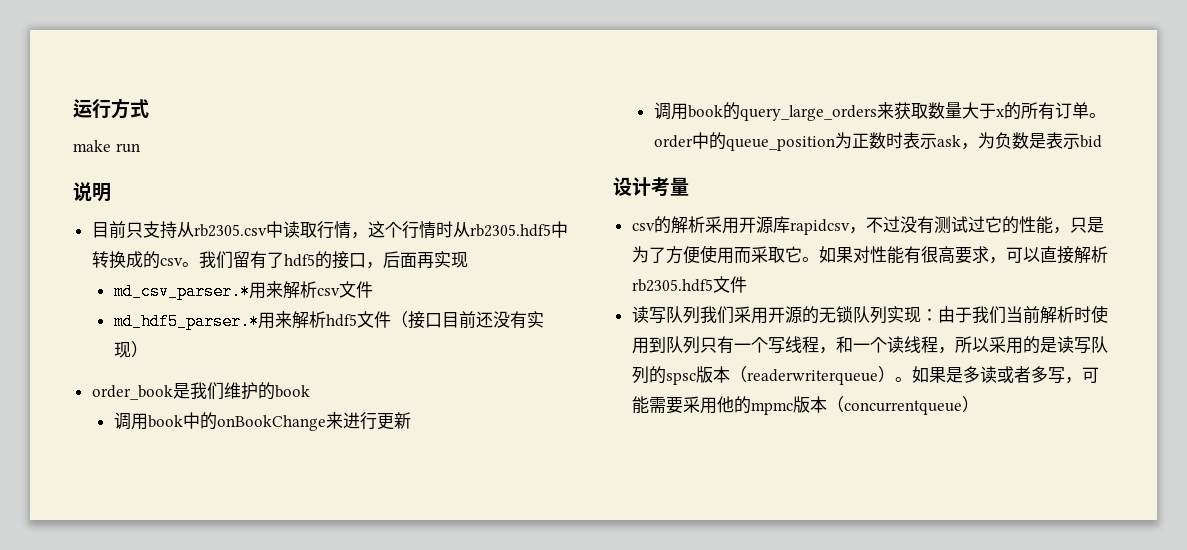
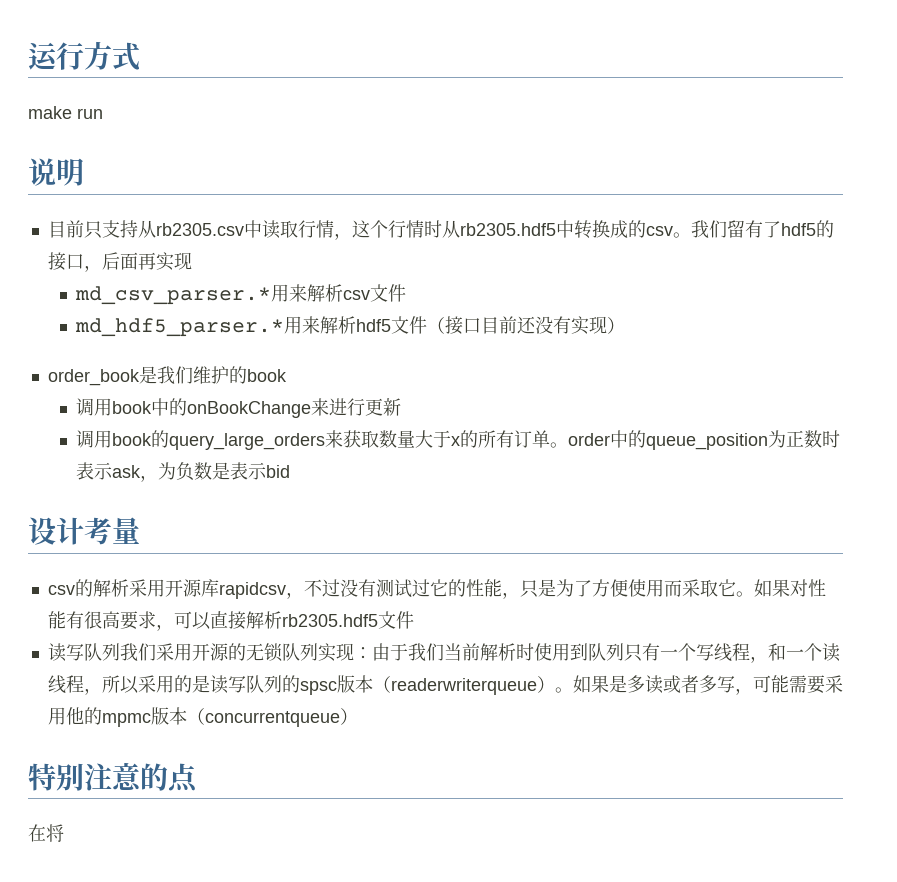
(979, 404) none -> [28,762,198,793] [28,824,64,842] // 特别注意的点 // 在将

